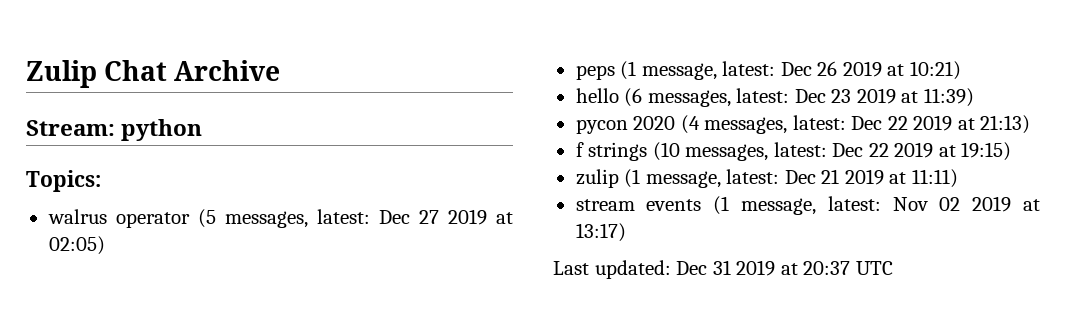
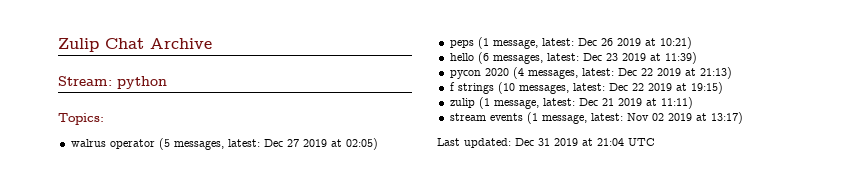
[803,261,851,275] 20:37 -> [597,138,624,146] 21:04

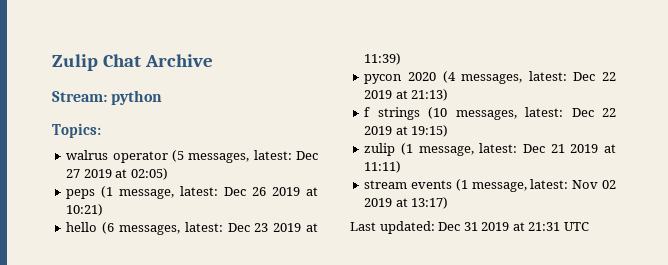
[597,138,624,146] 21:04 -> [528,222,561,231] 21:31

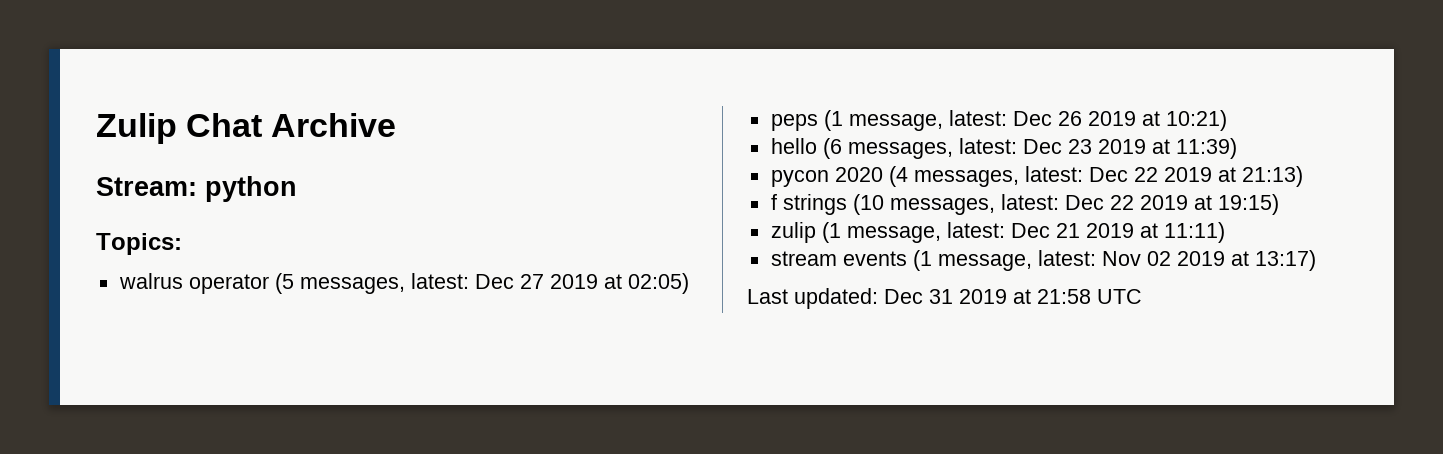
[528,222,561,231] 21:31 -> [1037,289,1091,304] 21:58

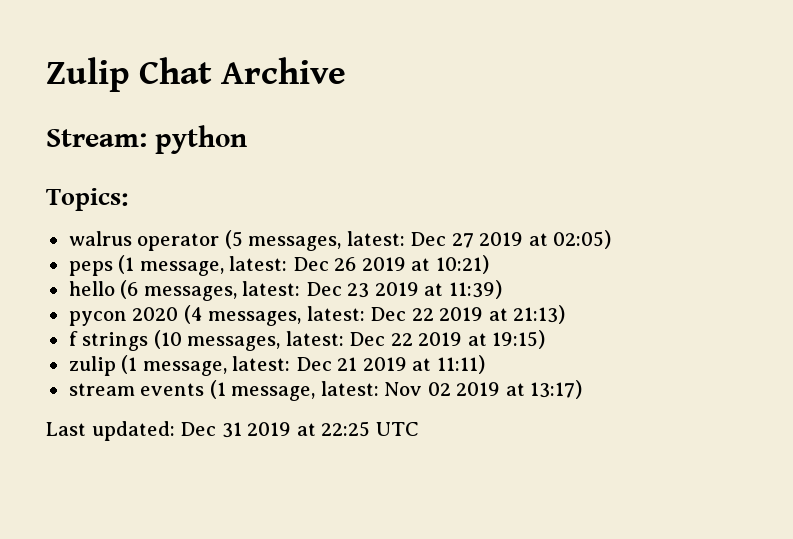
[1037,289,1091,304] 21:58 -> [321,421,371,437] 22:25

